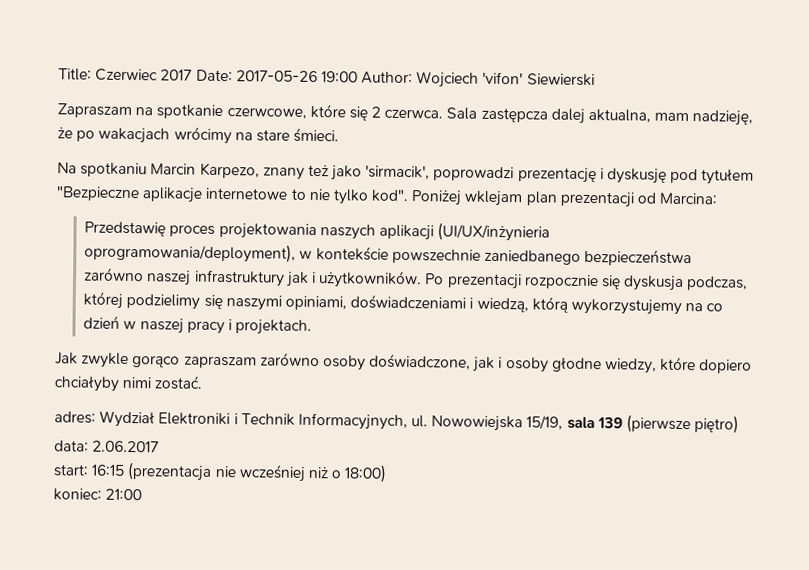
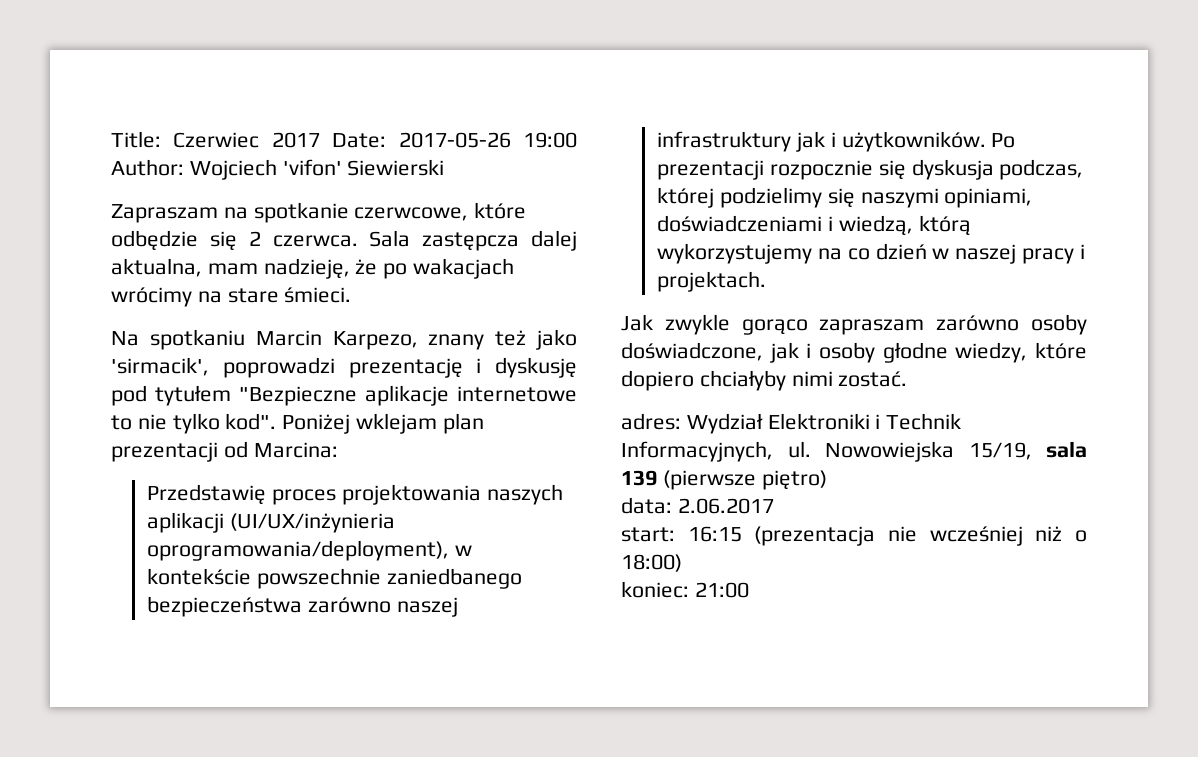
(346, 111) none -> [111,230,198,250] odbędzie

